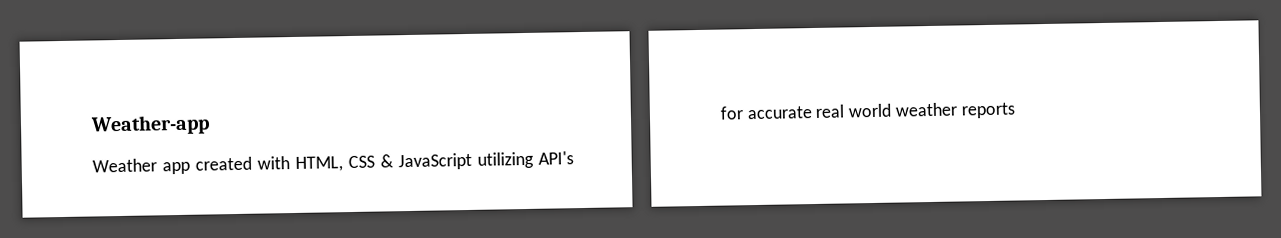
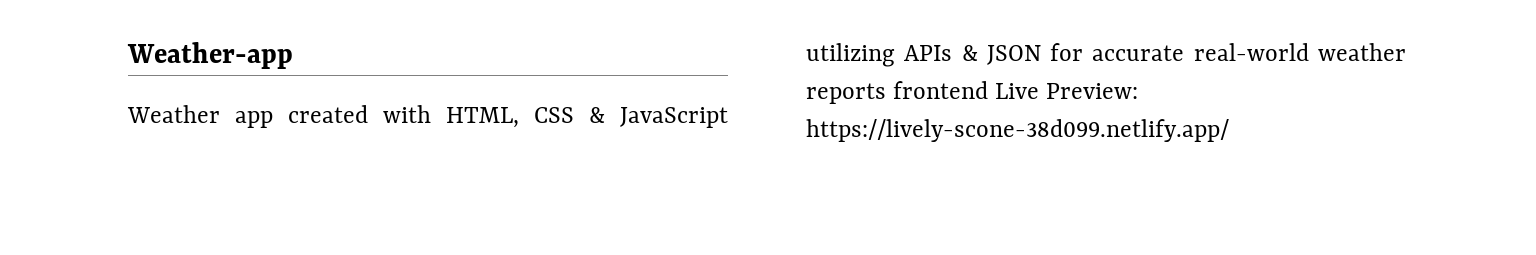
[538,151,574,165] [720,102,1016,120] API's for accurate real world weather reports -> [904,43,1406,65] [806,81,1139,104] [806,119,1229,142] APIs & JSON for accurate real-world weather reports frontend Live Preview: https://lively-scone-38d099.netlify.app/

